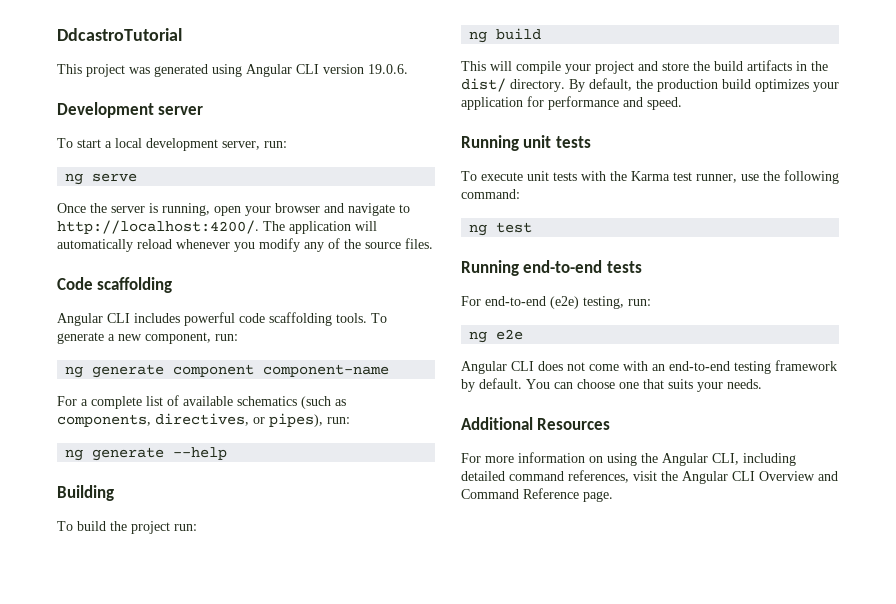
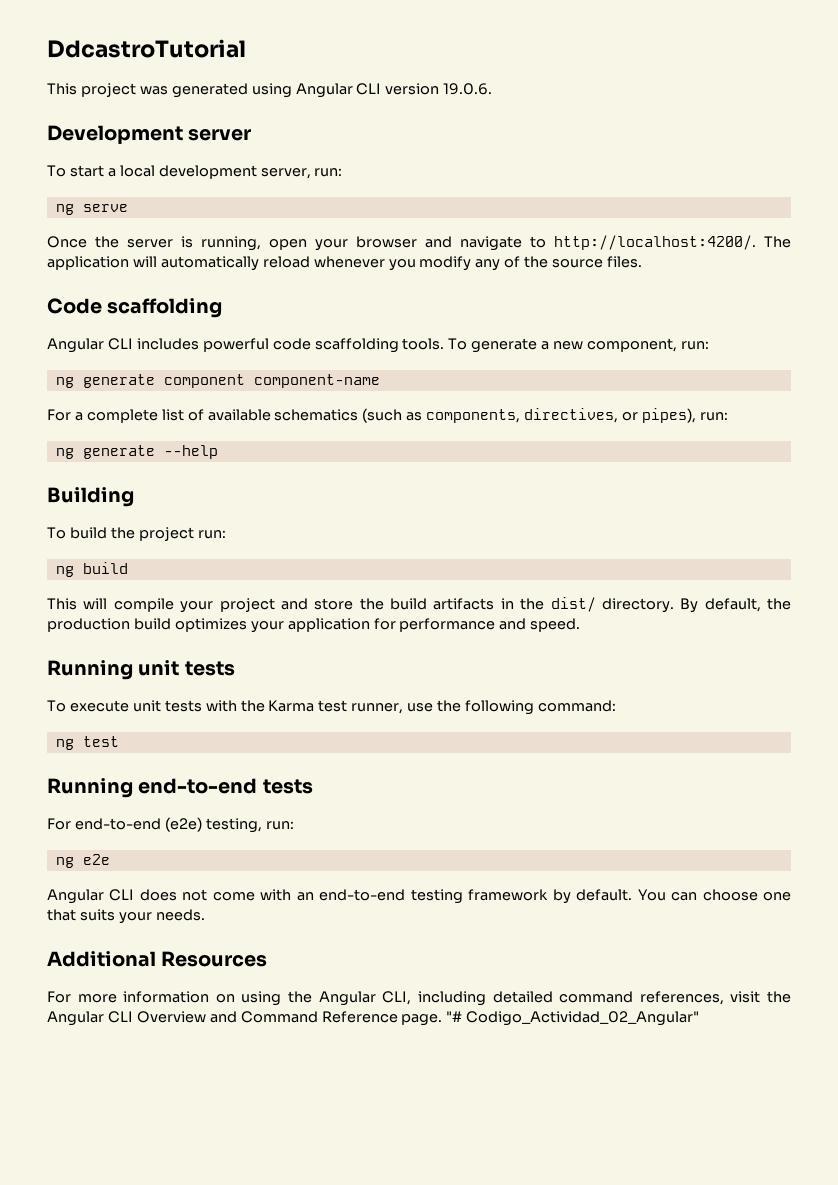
(613, 496) none -> [446,1011,700,1026] "# Codigo_Actividad_02_Angular"

